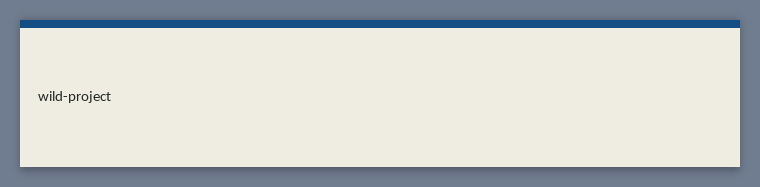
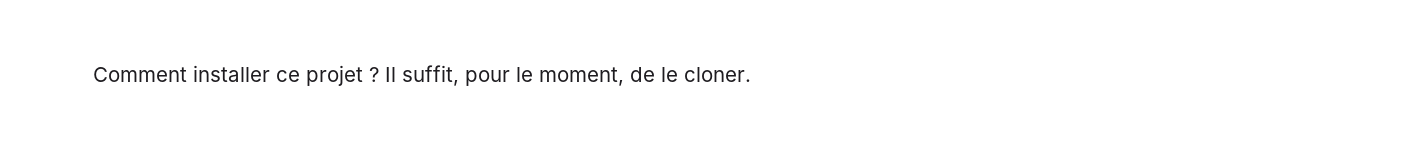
[38,91,111,103] wild-project -> [93,65,751,86] Comment installer ce projet ? Il suffit, pour le moment, de le cloner.

